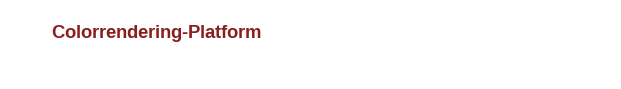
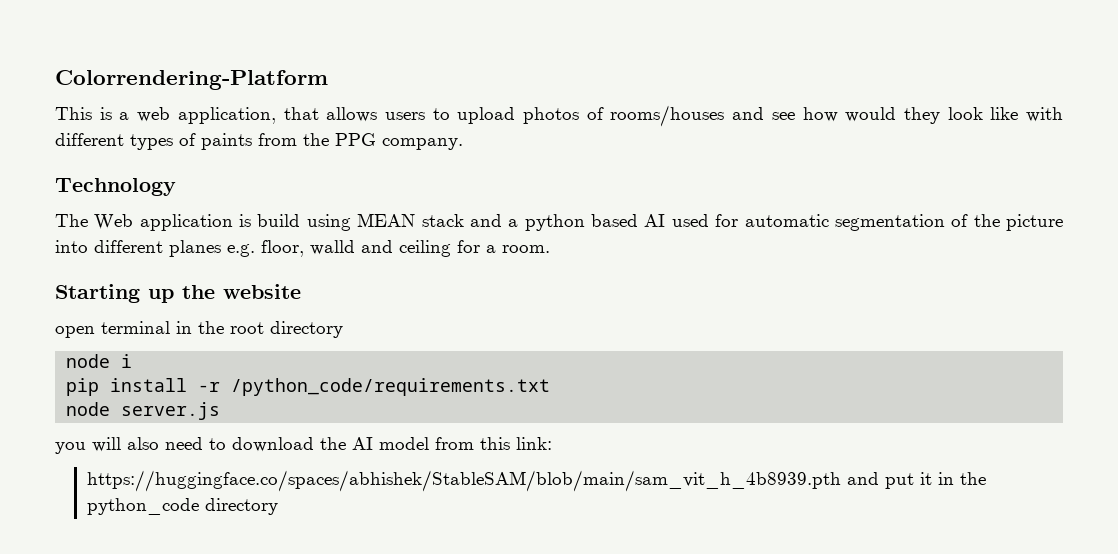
(261, 33) none -> [55,105,1064,127] [55,133,463,150] [55,178,176,196] [55,213,1063,231] [55,240,550,257] [55,284,301,303] [55,321,343,338] [66,354,133,368] [66,378,551,396] [66,402,221,420] [55,437,552,454] [87,470,987,492] [87,498,279,515] // This is a web application, that allows users to upload photos of rooms/houses and see how would they look like with different types of paints from the PPG company. // Technology // The Web application is build using MEAN stack and a python based AI used for automatic segmentation of the picture into different planes e.g. floor, walld and ceiling for a room. // Starting up the website // open terminal in the root directory // node i // pip install -r /python_code/requirements.txt // node server.js // you will also need to download the AI model from this link: // https://huggingface.co/spaces/abhishek/StableSAM/blob/main/sam_vit_h_4b8939.pth and put it in the python_code directory

